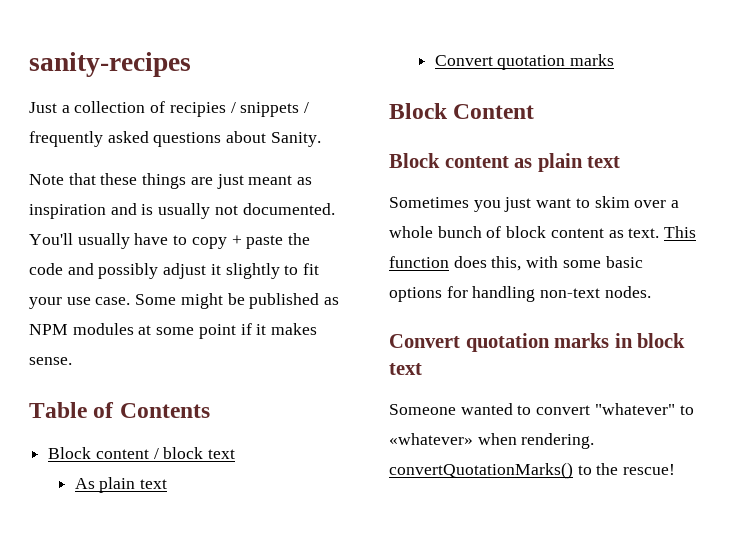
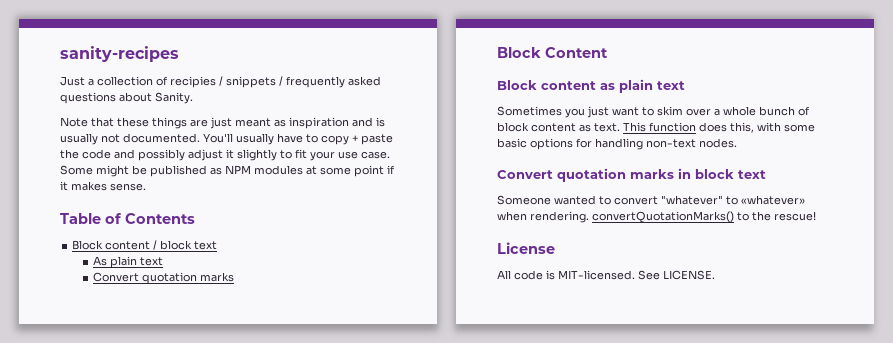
(676, 469) none -> [497,242,555,254] [497,270,715,280] // License // All code is MIT-licensed. See LICENSE.

